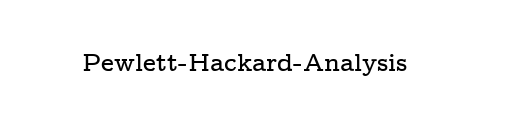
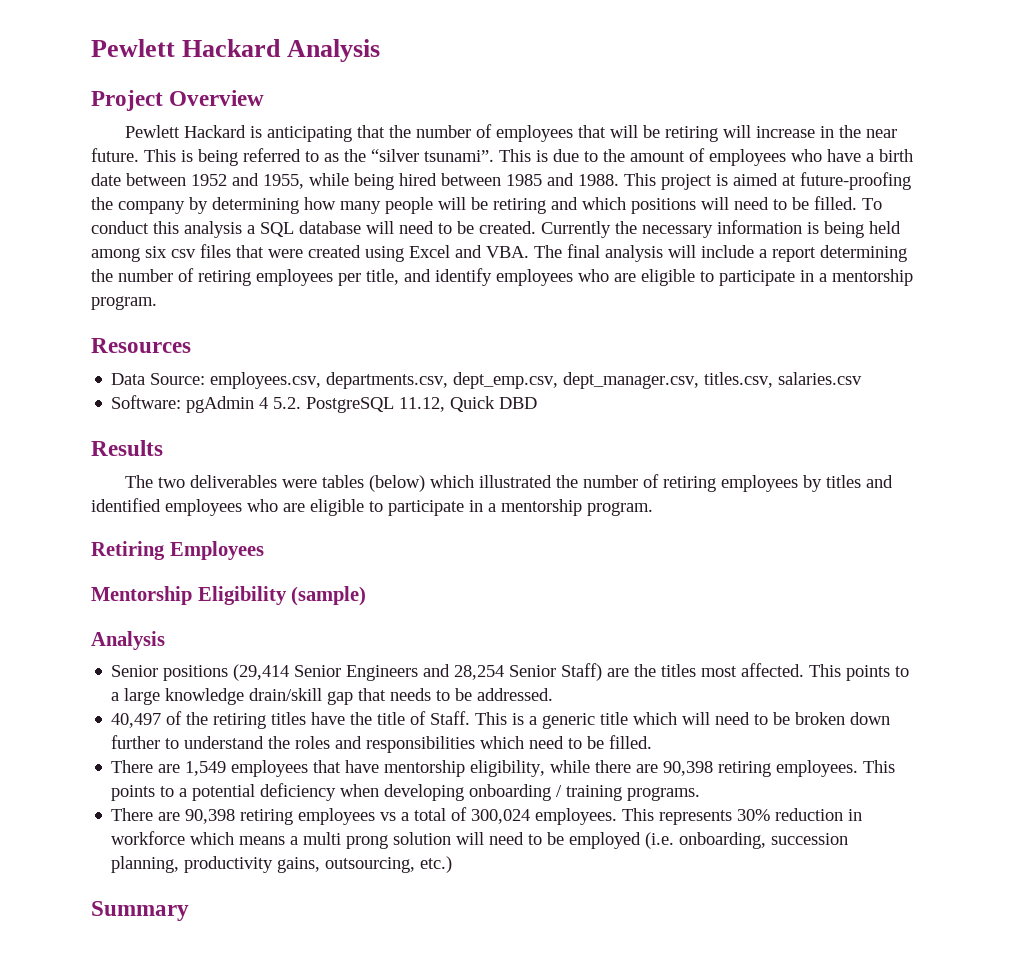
[82,54,407,76] Pewlett-Hackard-Analysis -> [91,39,381,62] [91,90,265,111] [124,124,897,142] [91,148,913,166] [91,172,911,190] [91,196,882,214] [91,220,901,238] [91,244,907,262] [91,268,913,286] [91,296,157,310] [91,338,191,353] [111,372,863,389] [111,395,538,413] [91,440,163,456] [124,474,893,492] [91,498,653,516] [91,541,264,560] [91,586,367,606] [91,631,165,650] [111,663,910,681] [111,688,554,705] [111,711,891,729] [111,735,653,753] [111,760,896,777] [111,783,701,801] [111,807,863,825] [111,831,849,849] [111,856,453,873] [91,901,189,921] Pewlett Hackard Analysis // Project Overview // Pewlett Hackard is anticipating that the number of employees that will be retiring will increase in the near future. This is being referred to as the “silver tsunami”. This is due to the amount of employees who have a birth date between 1952 and 1955, while being hired between 1985 and 1988. This project is aimed at future-proofing the company by determining how many people will be retiring and which positions will need to be filled. To conduct this analysis a SQL database will need to be created. Currently the necessary information is being held among six csv files that were created using Excel and VBA. The final analysis will include a report determining the number of retiring employees per title, and identify employees who are eligible to participate in a mentorship program. // Resources // Data Source: employees.csv, departments.csv, dept_emp.csv, dept_manager.csv, titles.csv, salaries.csv // Software: pgAdmin 4 5.2. PostgreSQL 11.12, Quick DBD // Results // The two deliverables were tables (below) which illustrated the number of retiring employees by titles and identified employees who are eligible to participate in a mentorship program. // Retiring Employees // Mentorship Eligibility (sample) // Analysis // Senior positions (29,414 Senior Engineers and 28,254 Senior Staff) are the titles most affected. This points to a large knowledge drain/skill gap that needs to be addressed. // 40,497 of the retiring titles have the title of Staff. This is a generic title which will need to be broken down further to understand the roles and responsibilities which need to be filled. // There are 1,549 employees that have mentorship eligibility, while there are 90,398 retiring employees. This points to a potential deficiency when developing onboarding / training programs. // There are 90,398 retiring employees vs a total of 300,024 employees. This represents 30% reduction in workforce which means a multi prong solution will need to be employed (i.e. onboarding, succession planning, productivity gains, outsourcing, etc.) // Summary

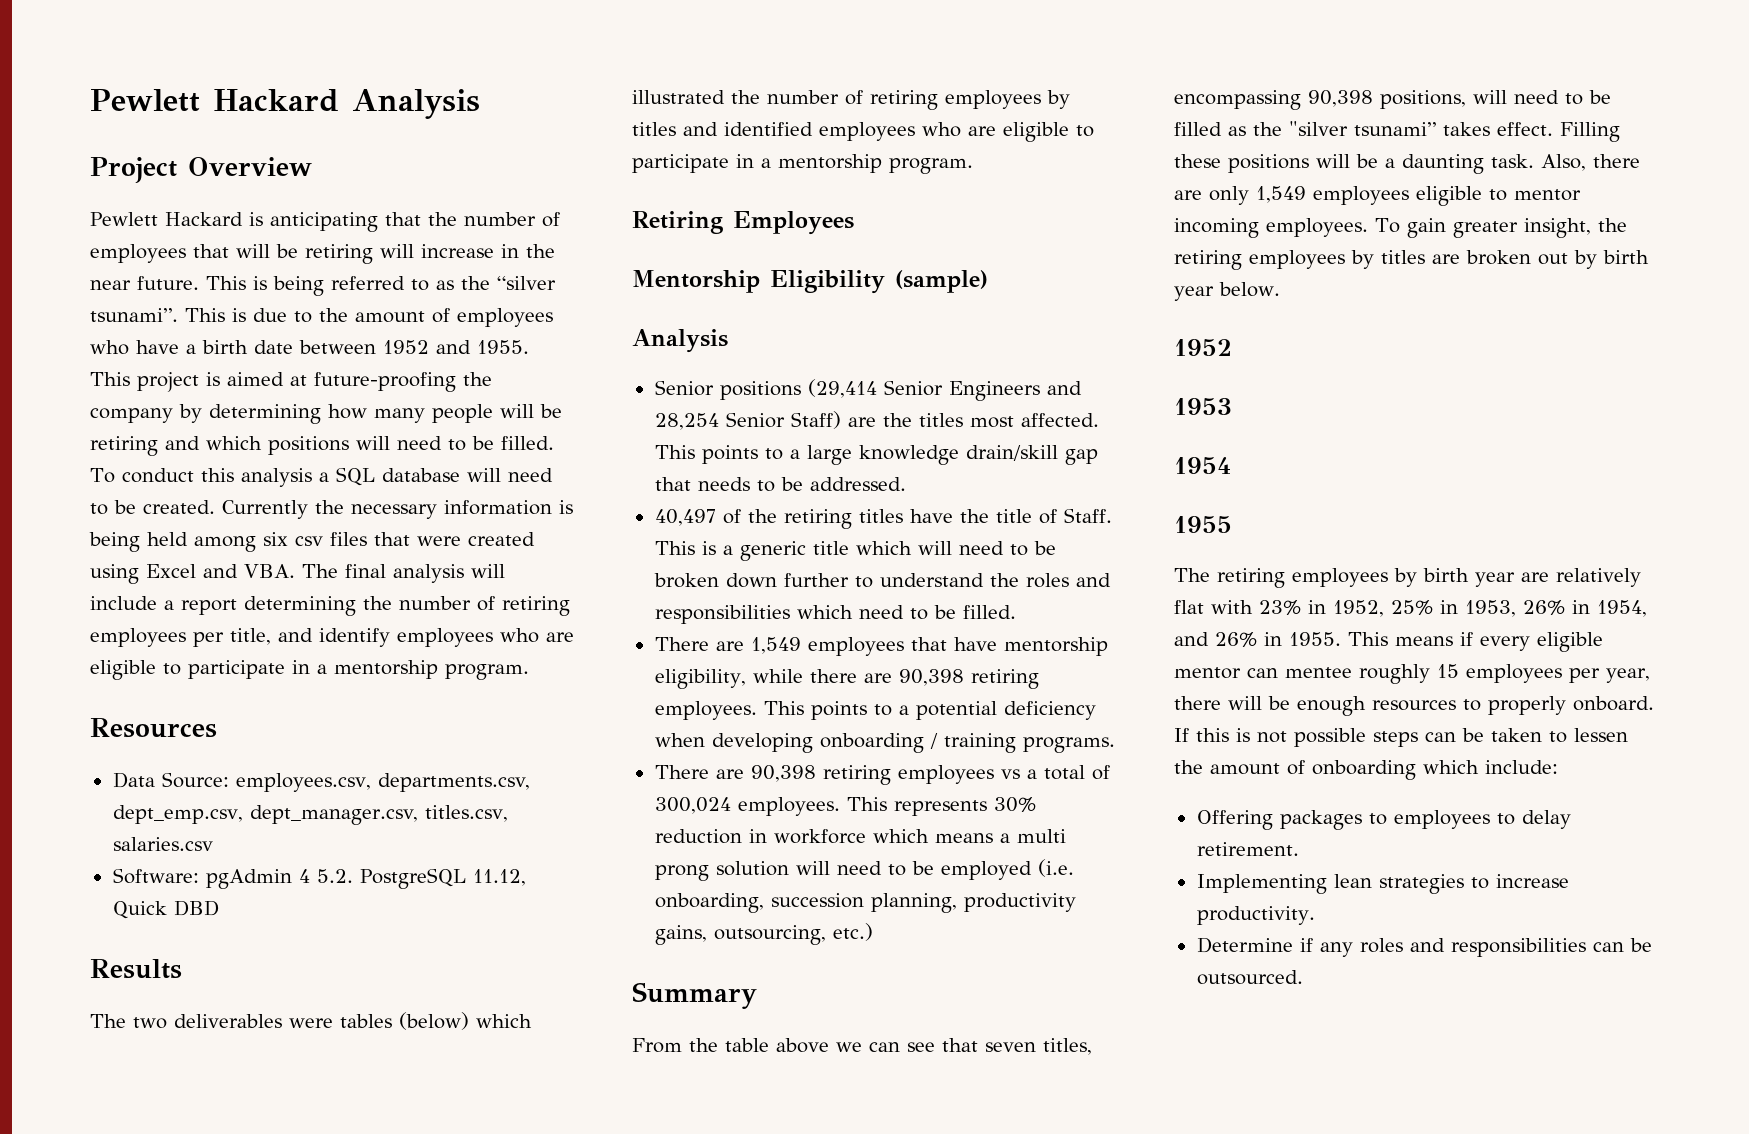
[263,173,619,190] 1955, while being hired between 1985 and 1988. -> [477,340,529,354] 1955.
(189, 911) none -> [632,1038,1092,1055] [1174,90,1611,110] [1174,121,1620,142] [1174,154,1640,174] [1174,186,1581,206] [1174,218,1627,238] [1174,250,1649,270] [1174,282,1280,301] [1174,339,1232,356] [1174,398,1232,415] [1174,457,1231,474] [1174,516,1232,533] [1174,568,1641,588] [1174,600,1647,617] [1174,632,1603,652] [1174,664,1650,684] [1174,696,1654,716] [1174,728,1628,747] [1174,760,1558,780] [1196,810,1571,830] [1196,842,1299,856] [1196,874,1569,894] [1196,906,1315,925] [1196,937,1652,957] [1196,970,1303,985] // From the table above we can see that seven titles, encompassing 90,398 positions, will need to be filled as the "silver tsunami” takes effect. Filling these positions will be a daunting task. Also, there are only 1,549 employees eligible to mentor incoming employees. To gain greater insight, the retiring employees by titles are broken out by birth year below. // 1952 // 1953 // 1954 // 1955 // The retiring employees by birth year are relatively flat with 23% in 1952, 25% in 1953, 26% in 1954, and 26% in 1955. This means if every eligible mentor can mentee roughly 15 employees per year, there will be enough resources to properly onboard. If this is not possible steps can be taken to lessen the amount of onboarding which include: // Offering packages to employees to delay retirement. // Implementing lean strategies to increase productivity. // Determine if any roles and responsibilities can be outsourced.

